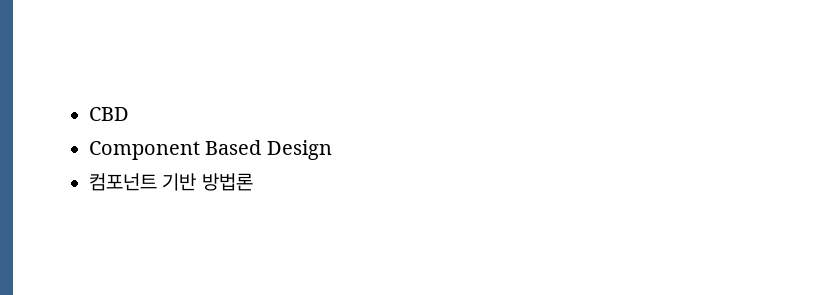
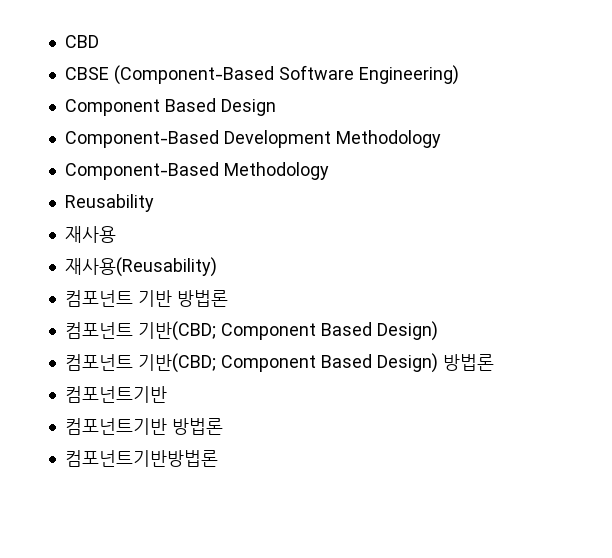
(129, 114) none -> [64,65,459,85] // CBSE (Component-Based Software Engineering)
[89,173,253,191] 컴포넌트 기반 방법론 -> [64,130,441,148] [64,162,329,180] [64,194,154,212] [64,226,116,243] [64,257,217,277] [64,290,228,307] [64,321,438,341] [64,353,494,373] [64,386,167,403] [64,418,223,435] [64,450,218,467] Component-Based Development Methodology // Component-Based Methodology // Reusability // 재사용 // 재사용(Reusability) // 컴포넌트 기반 방법론 // 컴포넌트 기반(CBD; Component Based Design) // 컴포넌트 기반(CBD; Component Based Design) 방법론 // 컴포넌트기반 // 컴포넌트기반 방법론 // 컴포넌트기반방법론

